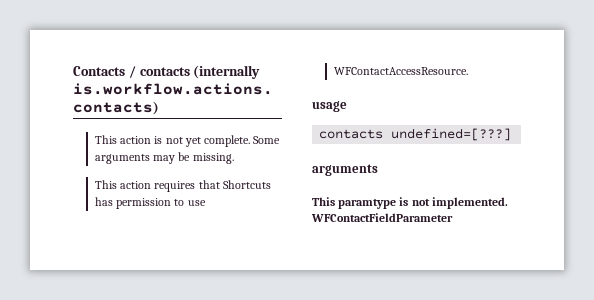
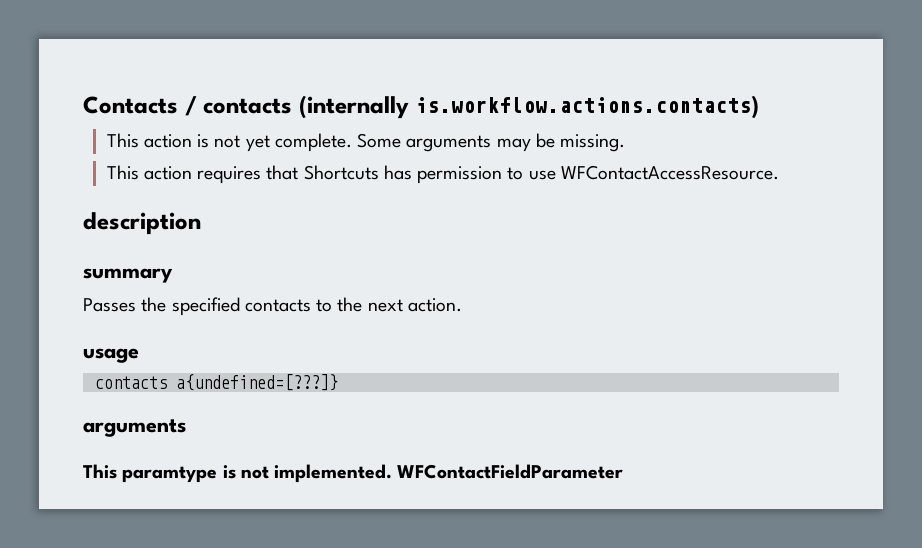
(468, 71) none -> [83,212,201,235] [83,268,173,283] [83,297,462,316] // description // summary // Passes the specified contacts to the next action.
[391,128,512,141] undefined=[???] -> [175,374,338,391] a{undefined=[???]}

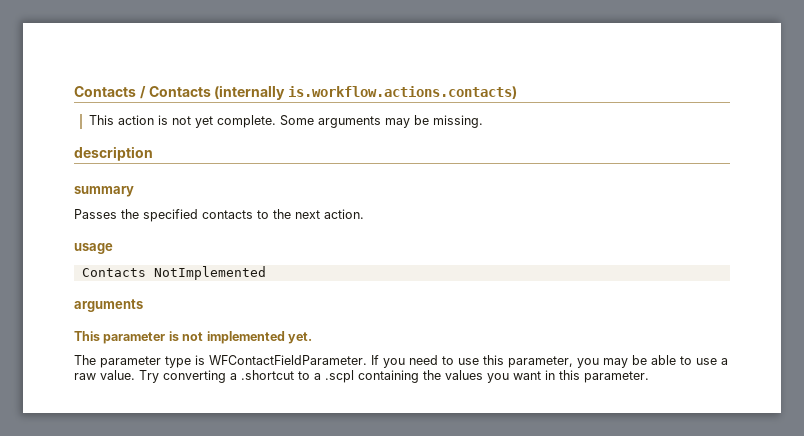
[203,98,293,114] contacts -> [148,86,211,97] Contacts
[106,165,779,184] // This action requires that Shortcuts has permission to use WFContactAccessResource. -> (483, 121) none
[94,374,338,391] contacts a{undefined=[???]} -> [81,266,266,280] Contacts NotImplemented
[122,464,624,483] paramtype is not implemented. WFContactFieldParameter -> [103,331,312,344] [74,355,728,368] [74,370,649,383] parameter is not implemented yet. // The parameter type is WFContactFieldParameter. If you need to use this parameter, you may be able to use a raw value. Try converting a .shortcut to a .scpl containing the values you want in this parameter.

